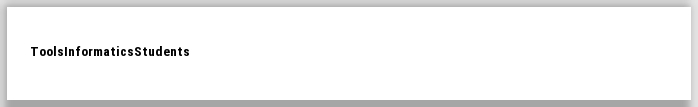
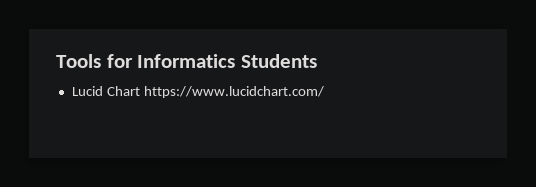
[30,46,190,56] ToolsInformaticsStudents -> [56,54,317,68] [71,86,324,98] Tools for Informatics Students // Lucid Chart https://www.lucidchart.com/

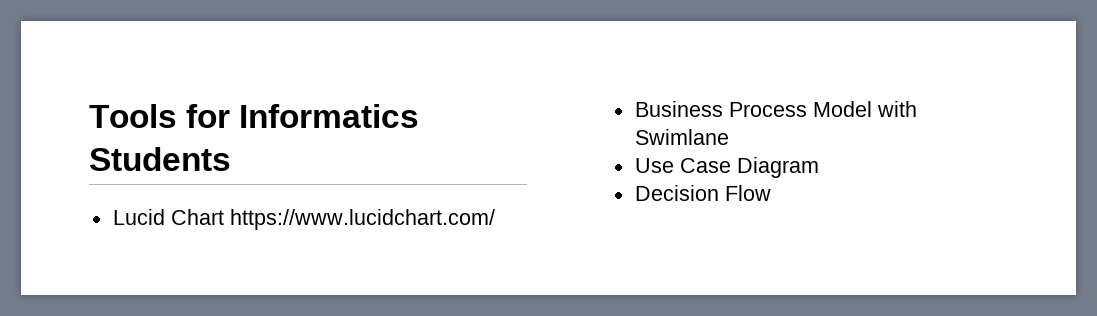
(324, 92) none -> [634,101,917,117] [634,129,729,145] [634,157,819,178] [634,185,771,201] // Business Process Model with Swimlane // Use Case Diagram // Decision Flow

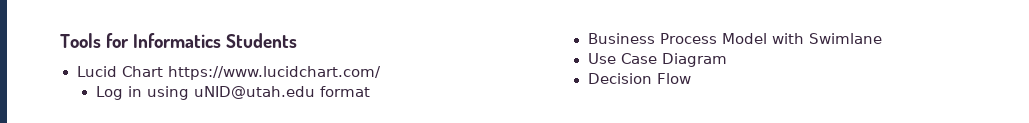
(495, 219) none -> [95,86,370,100] // Log in using uNID@utah.edu format

